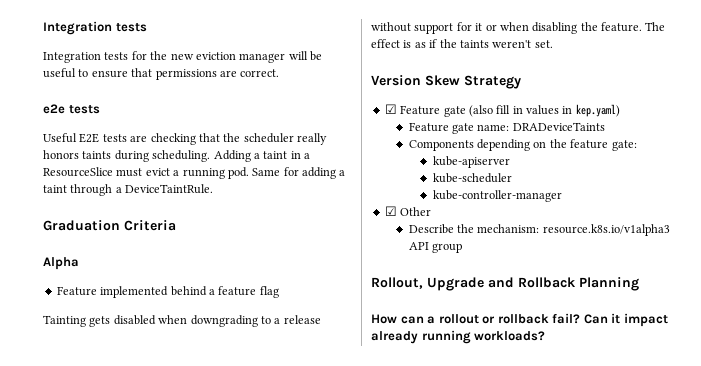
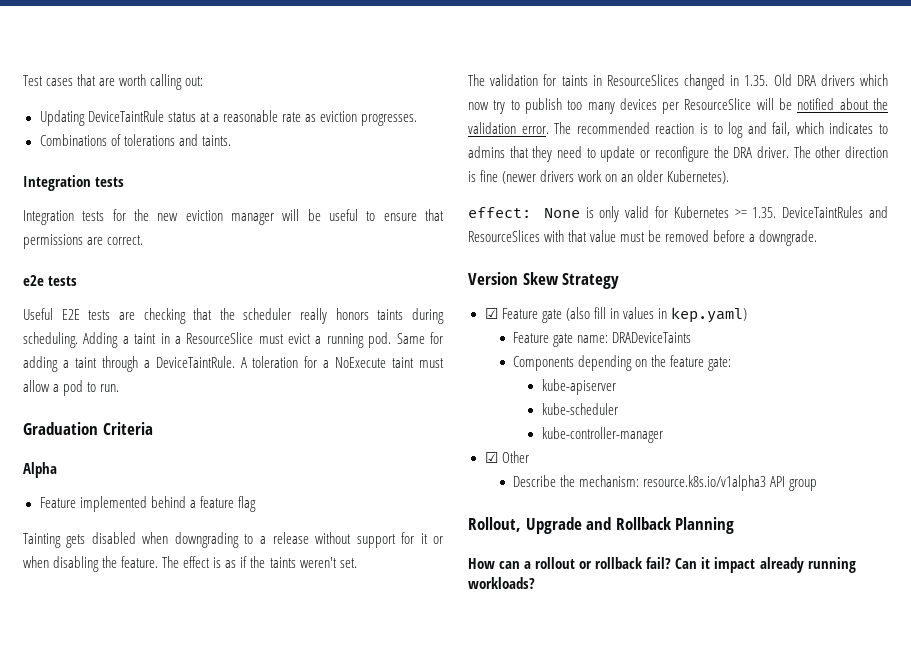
(43, 28) none -> [23,74,204,90] [39,110,417,126] [39,134,231,146] Test cases that are worth calling out: // Updating DeviceTaintRule status at a reasonable rate as eviction progresses. // Combinations of tolerations and taints. //
(214, 189) none -> [240,356,444,368] [23,380,120,396] A toleration for a NoExecute taint must allow a pod to run.
(553, 44) none -> [468,74,889,90] [468,98,889,114] [468,122,888,138] [468,146,888,162] [468,170,730,184] [468,206,888,222] [468,230,818,246] // The validation for taints in ResourceSlices changed in 1.35. Old DRA drivers which now try to publish too many devices per ResourceSlice will be notified about the validation error. The recommended reaction is to log and fail, which indicates to admins that they need to update or reconfigure the DRA driver. The other direction is fine (newer drivers work on an older Kubernetes). // effect: None is only valid for Kubernetes >= 1.35. DeviceTaintRules and ResourceSlices with that value must be removed before a downgrade.

